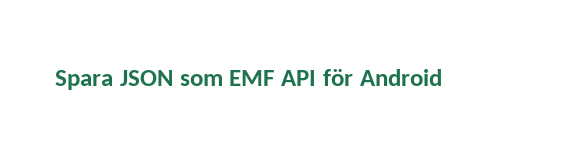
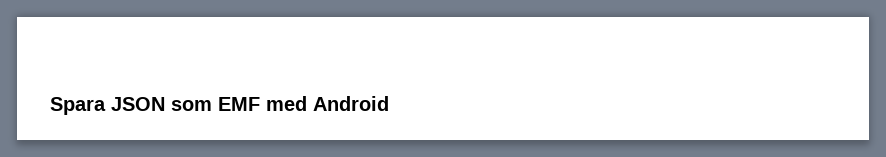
[281,69,353,86] API för -> [266,96,307,111] med

